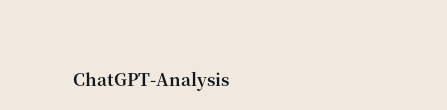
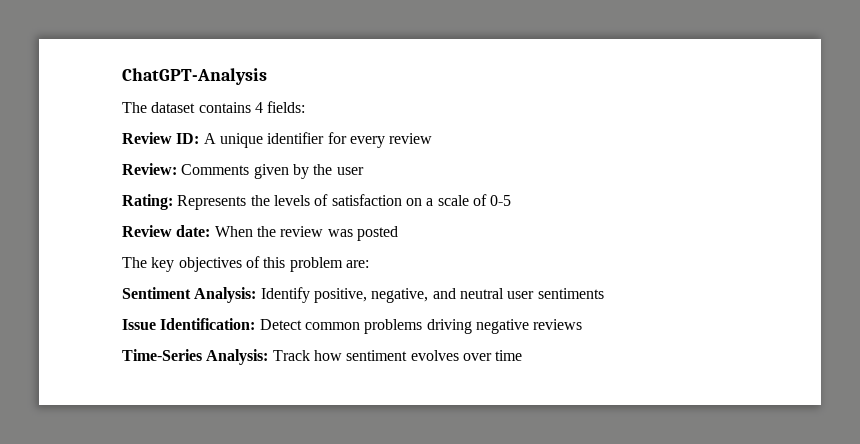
(229, 81) none -> [122,101,306,113] [122,132,433,148] [122,163,364,179] [122,194,512,210] [122,225,398,241] [122,256,369,272] [122,287,604,303] [122,318,583,334] [122,349,523,365] // The dataset contains 4 fields: // Review ID: A unique identifier for every review // Review: Comments given by the user // Rating: Represents the levels of satisfaction on a scale of 0-5 // Review date: When the review was posted // The key objectives of this problem are: // Sentiment Analysis: Identify positive, negative, and neutral user sentiments // Issue Identification: Detect common problems driving negative reviews // Time-Series Analysis: Track how sentiment evolves over time

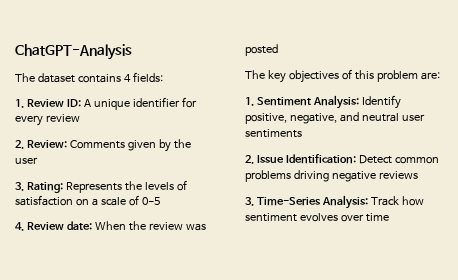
(306, 107) none -> [15,99,24,108] 1.
(433, 138) none -> [15,140,24,149] 2.
(364, 171) none -> [15,182,24,191] 3.
(512, 200) none -> [15,222,24,231] 4.
(369, 264) none -> [245,97,254,106] 1.
(604, 293) none -> [245,155,254,164] 2.
(583, 324) none -> [245,197,254,206] 3.

